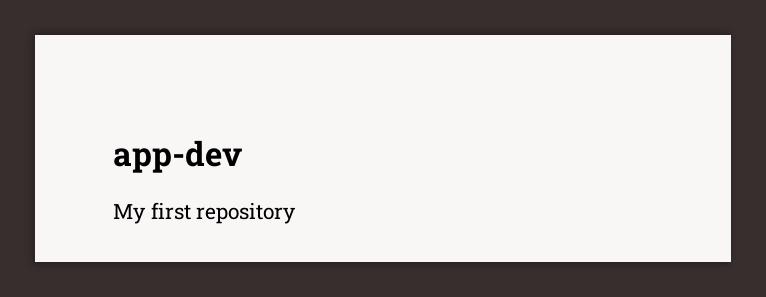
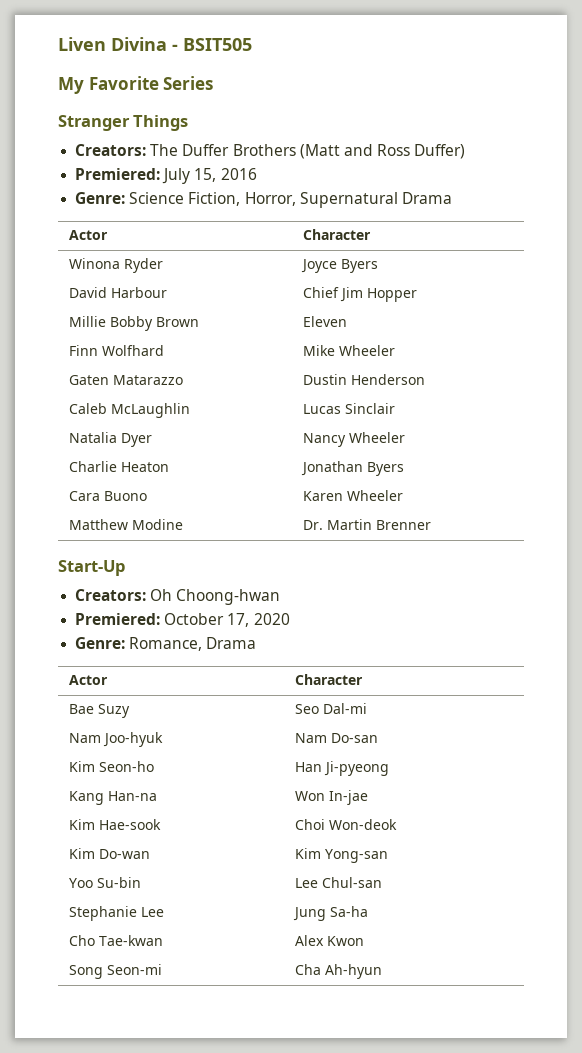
[113,140,242,173] [113,202,297,224] app-dev // My first repository -> [58,37,252,51] [58,76,214,94] [58,115,189,131] [75,144,466,159] [75,168,257,184] [75,192,452,208] [68,230,108,240] [302,229,371,240] [68,258,163,273] [300,259,378,273] [68,287,167,298] [302,287,417,302] [68,316,199,331] [302,316,347,327] [68,345,164,356] [302,345,395,356] [68,375,183,385] [302,374,425,385] [68,403,190,418] [302,403,395,414] [68,432,152,447] [302,432,405,447] [68,461,169,472] [300,461,404,476] [68,491,147,501] [302,490,403,501] [68,519,183,530] [302,519,431,530] [58,560,125,576] [75,589,281,605] [75,613,290,627] [75,637,257,651] [68,675,108,685] [294,674,363,685] [68,704,130,718] [294,703,367,714] [68,732,163,747] [294,733,378,743] [68,761,154,772] [294,761,389,776] [68,791,157,805] [294,790,368,805] [68,819,161,830] [294,819,397,830] [68,848,150,859] [294,848,388,863] [68,877,141,888] [294,877,382,888] [68,906,164,921] [292,906,368,921] [68,935,163,946] [294,935,364,946] [68,964,162,979] [294,964,382,979] Liven Divina - BSIT505 // My Favorite Series // Stranger Things // Creators: The Duffer Brothers (Matt and Ross Duffer) // Premiered: July 15, 2016 // Genre: Science Fiction, Horror, Supernatural Drama // Actor | Character // Winona Ryder | Joyce Byers // David Harbour | Chief Jim Hopper // Millie Bobby Brown | Eleven // Finn Wolfhard | Mike Wheeler // Gaten Matarazzo | Dustin Henderson // Caleb McLaughlin | Lucas Sinclair // Natalia Dyer | Nancy Wheeler // Charlie Heaton | Jonathan Byers // Cara Buono | Karen Wheeler // Matthew Modine | Dr. Martin Brenner // Start-Up // Creators: Oh Choong-hwan // Premiered: October 17, 2020 // Genre: Romance, Drama // Actor | Character // Bae Suzy | Seo Dal-mi // Nam Joo-hyuk | Nam Do-san // Kim Seon-ho | Han Ji-pyeong // Kang Han-na | Won In-jae // Kim Hae-sook | Choi Won-deok // Kim Do-wan | Kim Yong-san // Yoo Su-bin | Lee Chul-san // Stephanie Lee | Jung Sa-ha // Cho Tae-kwan | Alex Kwon // Song Seon-mi | Cha Ah-hyun

